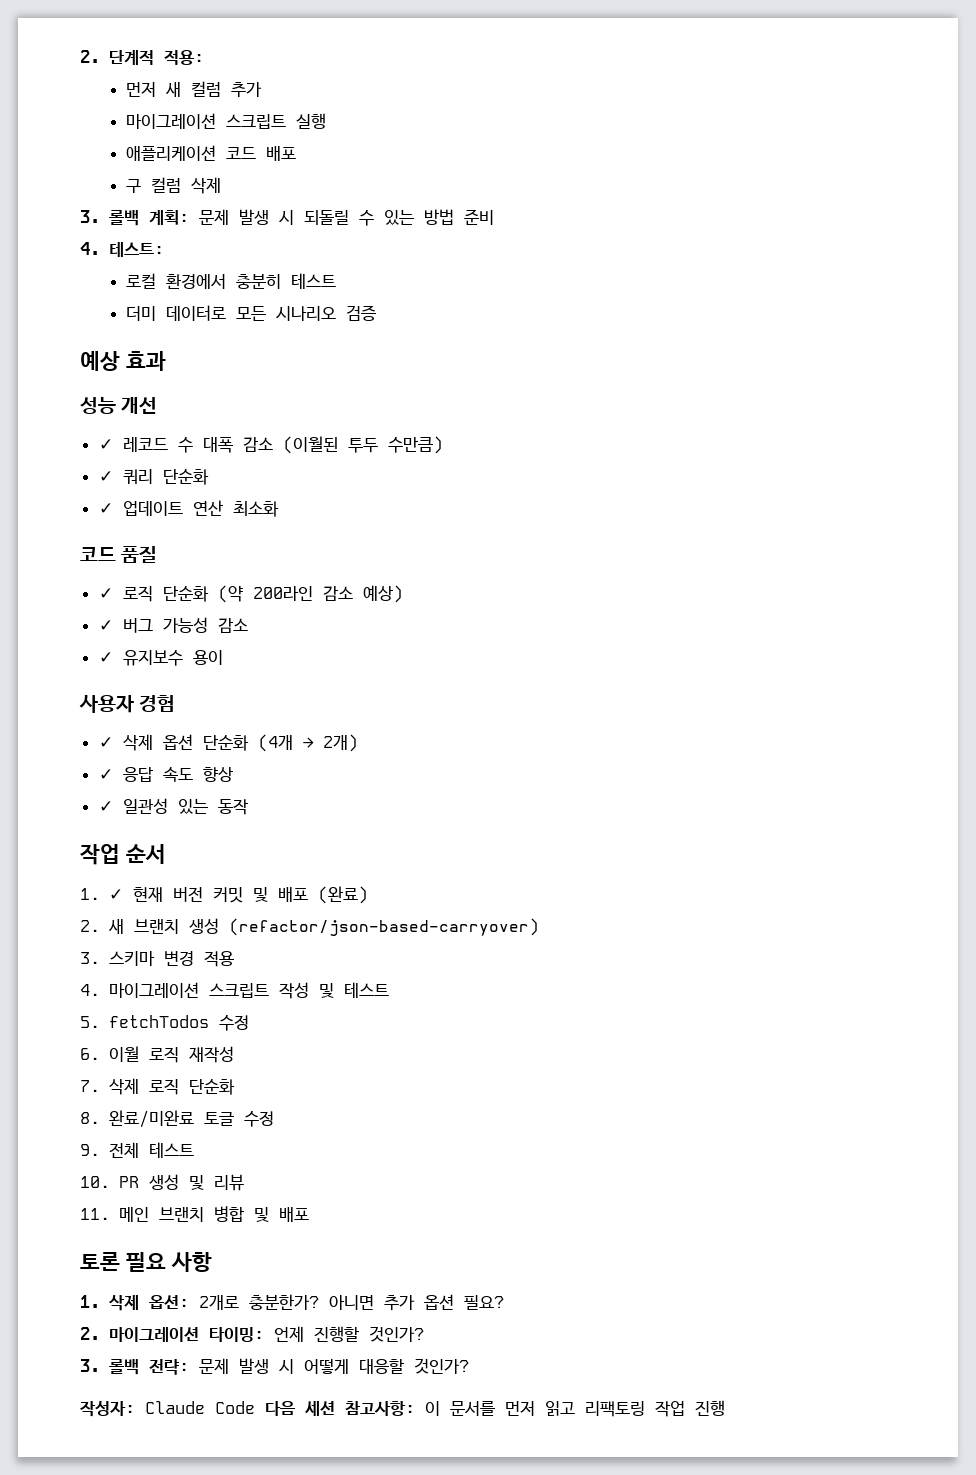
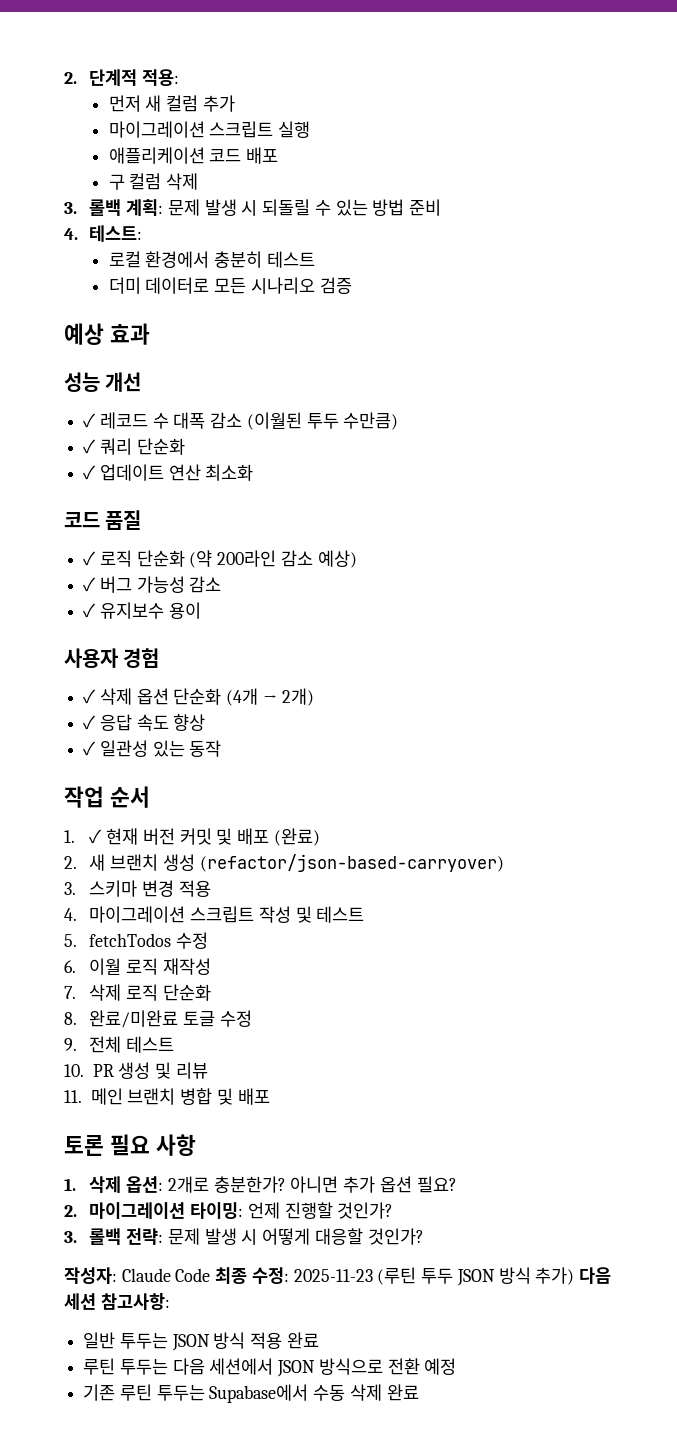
[265,1400,725,1417] 다음 세션 참고사항: 이 문서를 먼저 읽고 리팩토링 작업 진행 -> [215,1267,611,1286] [64,1293,170,1310] [83,1332,319,1351] [83,1358,457,1377] [83,1384,419,1403] 최종 수정: 2025-11-23 (루틴 투두 JSON 방식 추가) 다음 세션 참고사항: // 일반 투두는 JSON 방식 적용 완료 // 루틴 투두는 다음 세션에서 JSON 방식으로 전환 예정 // 기존 루틴 투두는 Supabase에서 수동 삭제 완료

